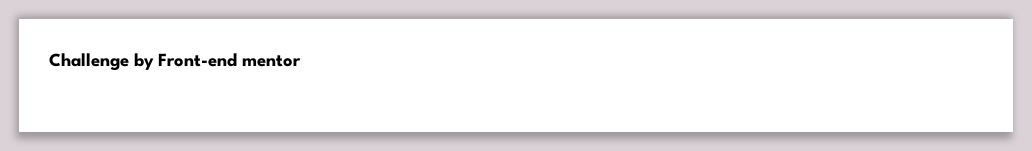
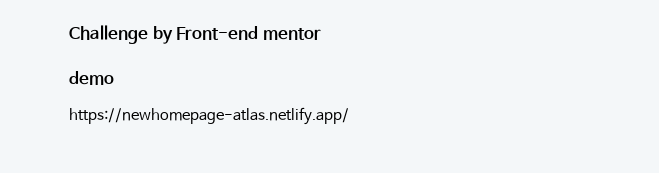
(301, 61) none -> [69,71,114,85] [69,107,349,125] // demo // https://newhomepage-atlas.netlify.app/

